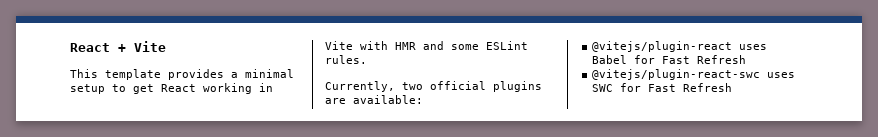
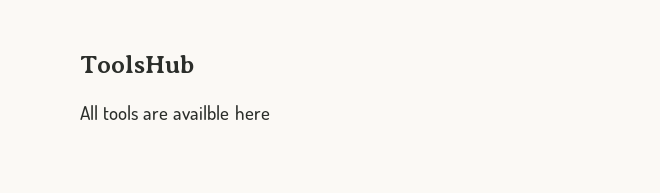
[70,41,166,52] [70,69,294,80] [70,83,273,94] [325,41,528,50] [325,55,367,64] [325,81,542,92] [325,95,423,104] [592,41,768,52] [592,55,747,64] [592,69,796,80] [592,83,733,92] React + Vite // This template provides a minimal setup to get React working in Vite with HMR and some ESLint rules. // Currently, two official plugins are available: // @vitejs/plugin-react uses Babel for Fast Refresh // @vitejs/plugin-react-swc uses SWC for Fast Refresh -> [80,55,194,73] [80,105,270,120] ToolsHub // All tools are availble here

